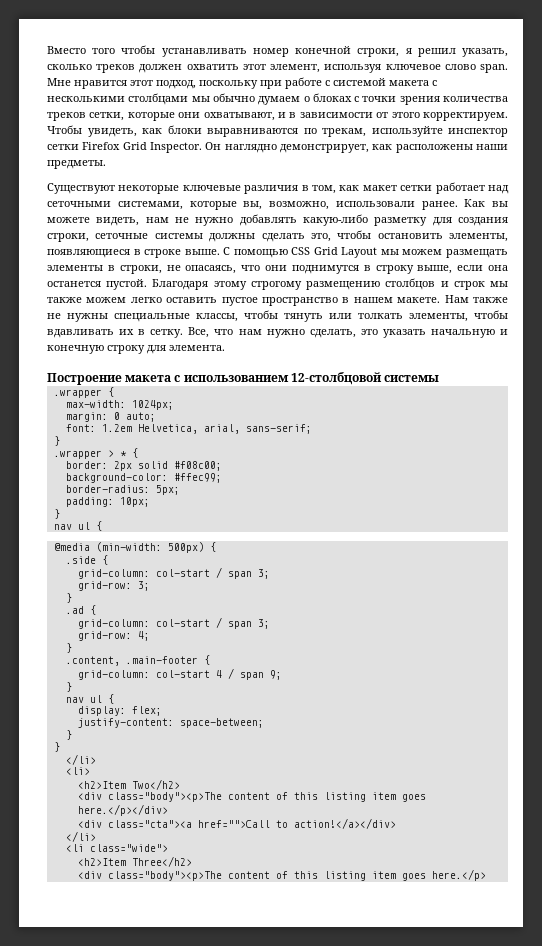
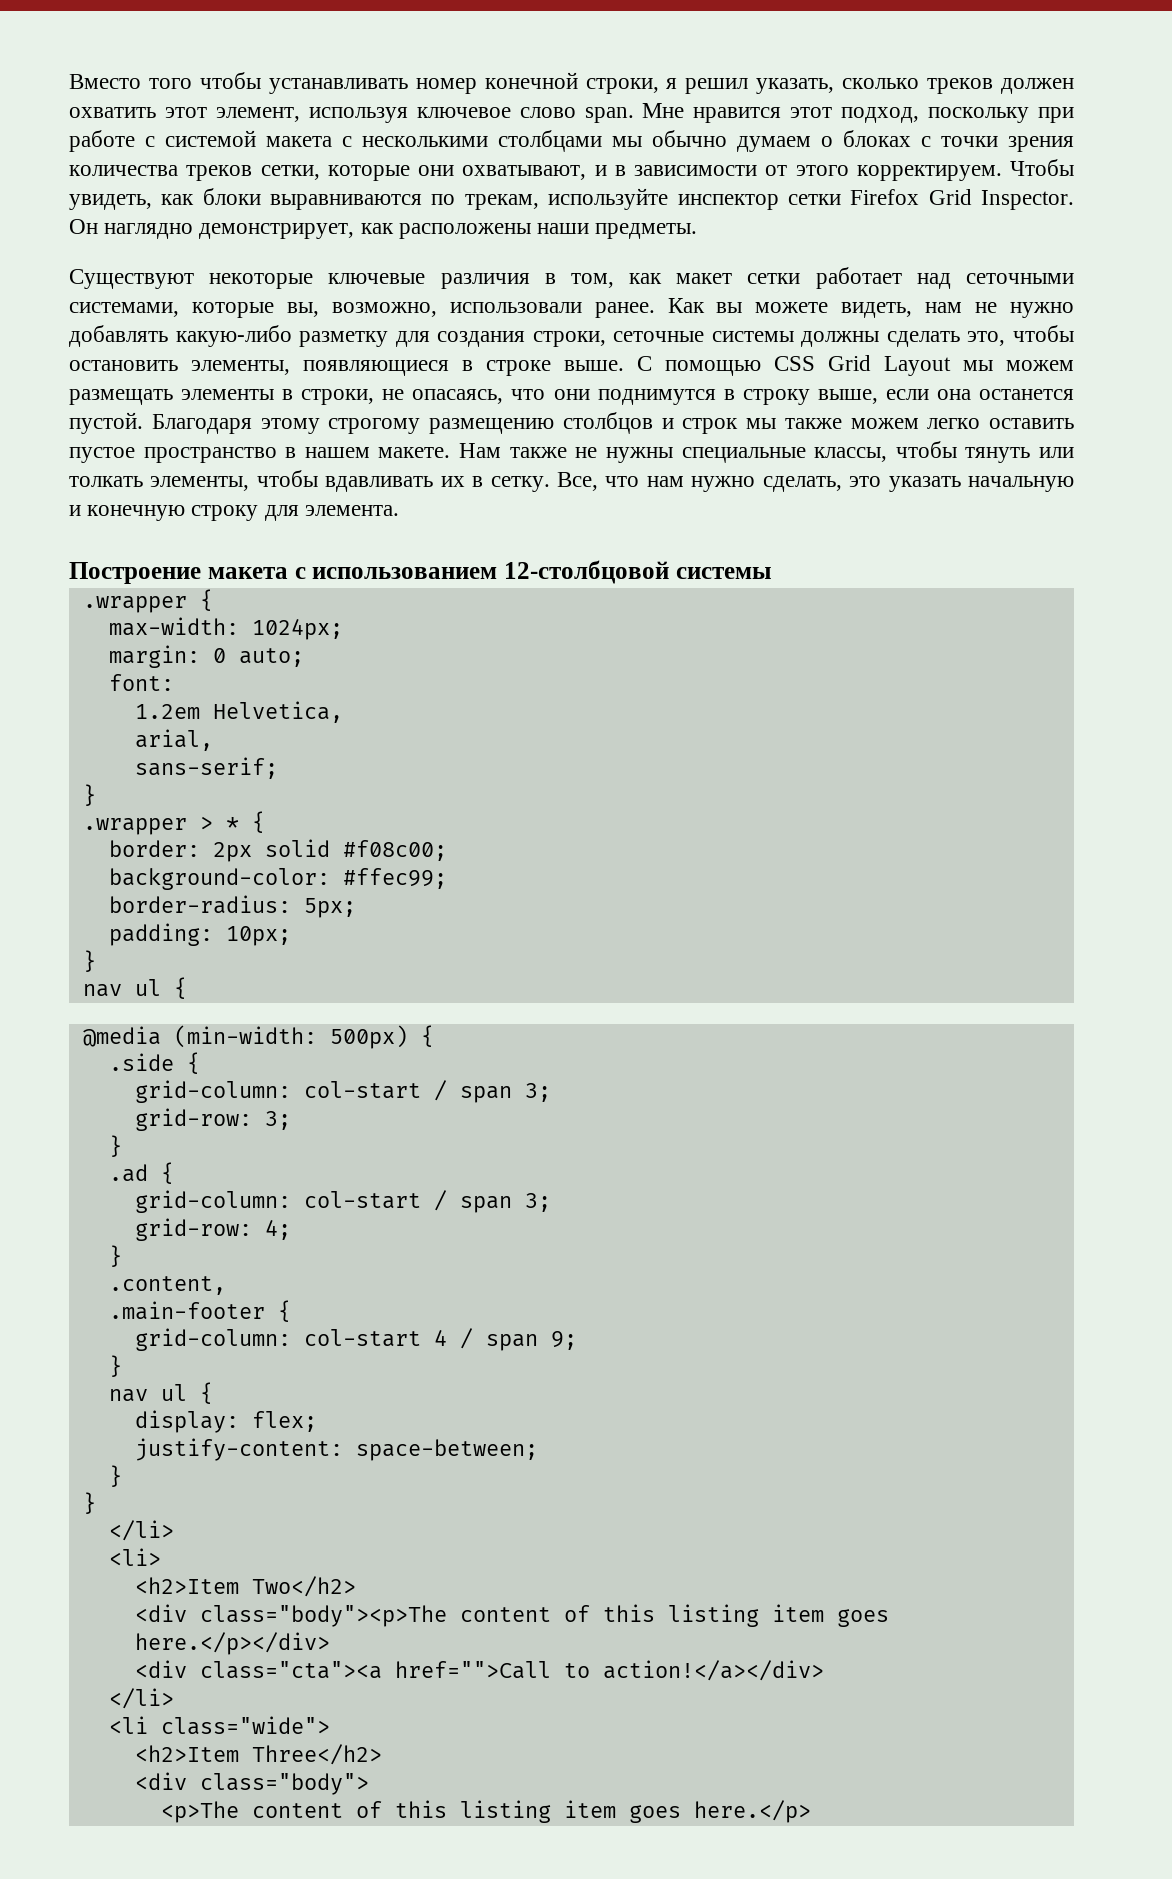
(96, 428) none -> (174, 682) //
(198, 429) none -> (343, 712) //
(240, 429) none -> (213, 740) //
(120, 661) none -> (226, 1285) //
[107,871,222,881] class="body"><p>The -> [199,1773,369,1795] [160,1801,239,1823] class="body"> // <p>The

